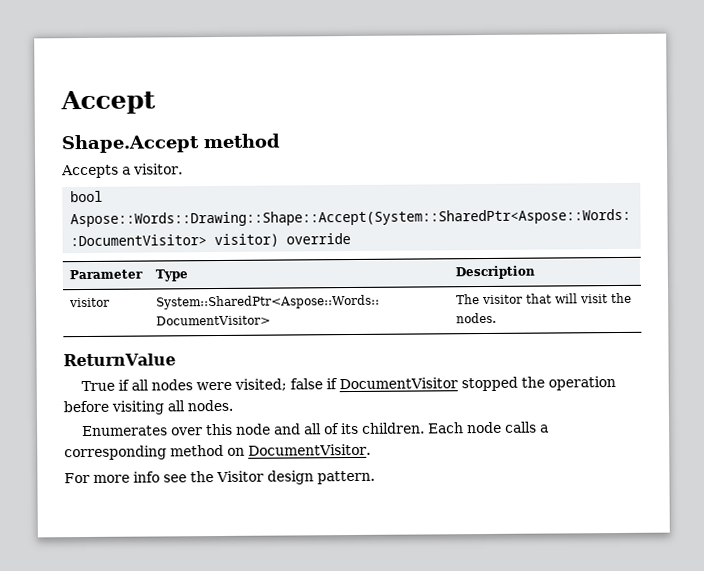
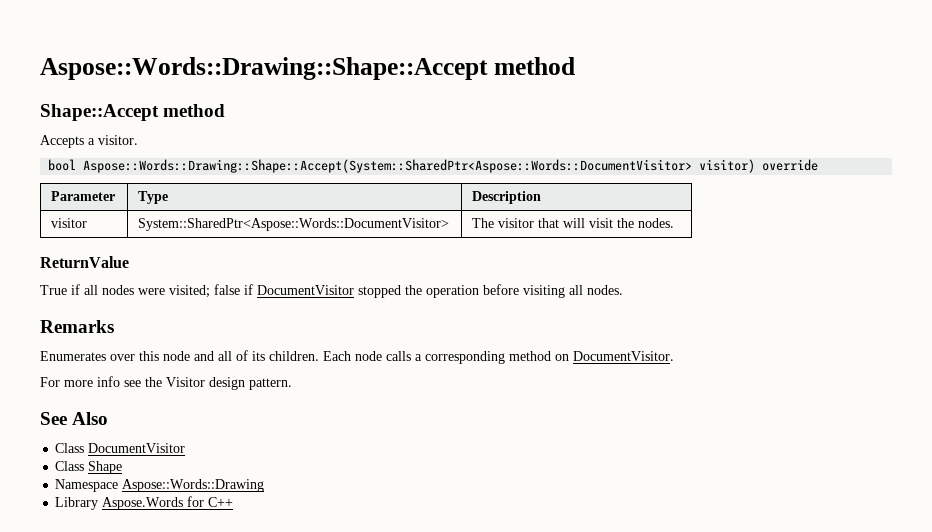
[60,90,156,115] [61,134,199,154] Accept // Shape.Accept -> [40,57,575,80] [40,104,159,121] Aspose::Words::Drawing::Shape::Accept method // Shape::Accept
(233, 405) none -> [40,320,114,333] // Remarks
(375, 477) none -> [40,412,109,425] [55,443,186,453] [55,461,123,474] [55,479,265,492] [55,496,234,510] // See Also // Class DocumentVisitor // Class Shape // Namespace Aspose::Words::Drawing // Library Aspose.Words for C++

